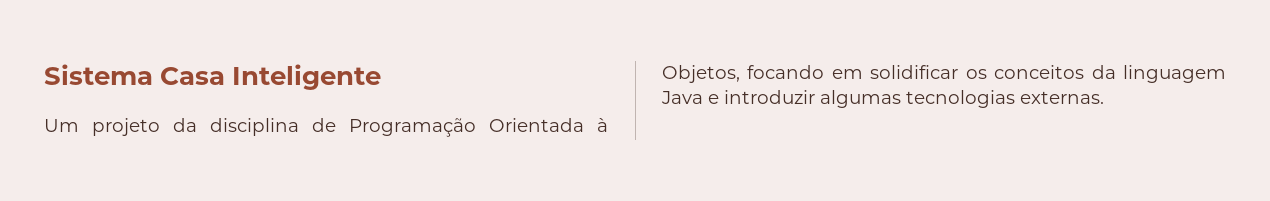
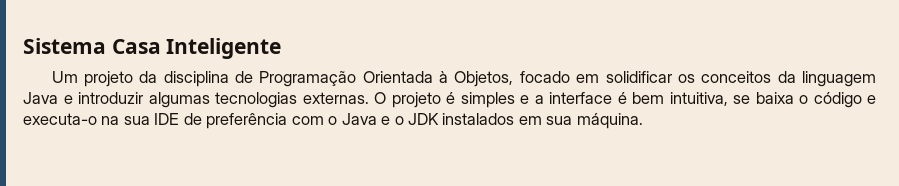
[747,65,825,79] focando -> [519,71,570,83] focado
(1104, 97) none -> [374,92,876,108] [23,113,643,129] O projeto é simples e a interface é bem intuitiva, se baixa o código e executa-o na sua IDE de preferência com o Java e o JDK instalados em sua máquina.

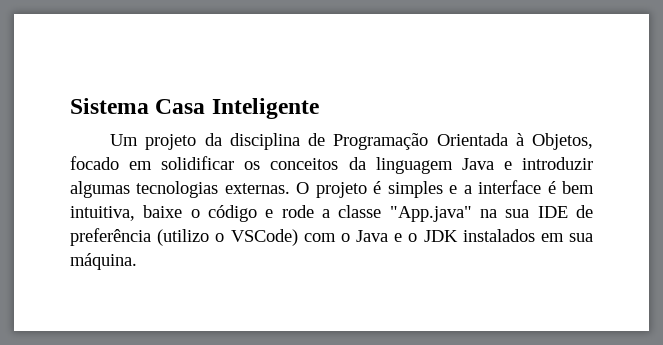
[733,92,794,104] se baixa -> [143,205,183,218] baixe
[23,113,97,125] executa-o -> [281,205,472,222] rode a classe "App.java"
(288, 121) none -> [157,229,298,246] (utilizo o VSCode)

